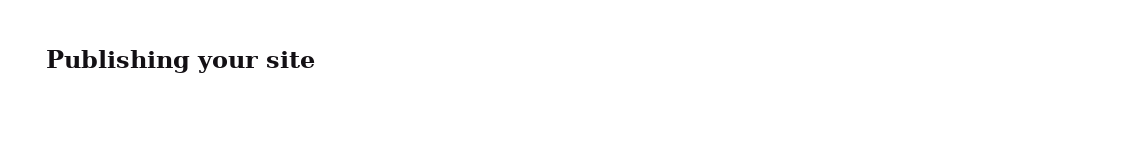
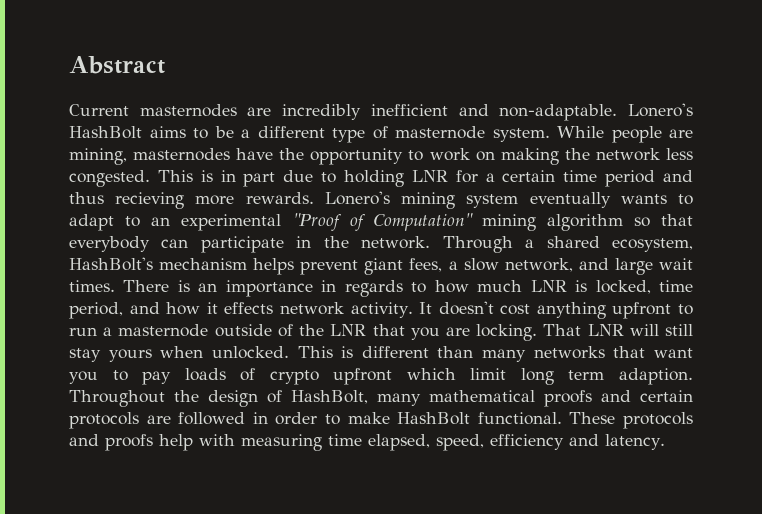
[46,50,315,73] Publishing your site -> [69,56,165,74] [69,103,693,121] [69,126,693,143] [69,148,693,165] [69,170,693,187] [69,191,693,209] [69,213,693,231] [69,236,694,253] [69,257,693,275] [69,280,693,297] [69,301,693,319] [69,324,693,341] [69,346,693,362] [69,368,693,385] [69,390,693,407] [69,412,694,429] [69,434,665,451] Abstract // Current masternodes are incredibly inefficient and non-adaptable. Lonero's HashBolt aims to be a different type of masternode system. While people are mining, masternodes have the opportunity to work on making the network less congested. This is in part due to holding LNR for a certain time period and thus recieving more rewards. Lonero's mining system eventually wants to adapt to an experimental "Proof of Computation" mining algorithm so that everybody can participate in the network. Through a shared ecosystem, HashBolt's mechanism helps prevent giant fees, a slow network, and large wait times. There is an importance in regards to how much LNR is locked, time period, and how it effects network activity. It doesn't cost anything upfront to run a masternode outside of the LNR that you are locking. That LNR will still stay yours when unlocked. This is different than many networks that want you to pay loads of crypto upfront which limit long term adaption. Throughout the design of HashBolt, many mathematical proofs and certain protocols are followed in order to make HashBolt functional. These protocols and proofs help with measuring time elapsed, speed, efficiency and latency.

